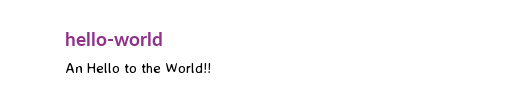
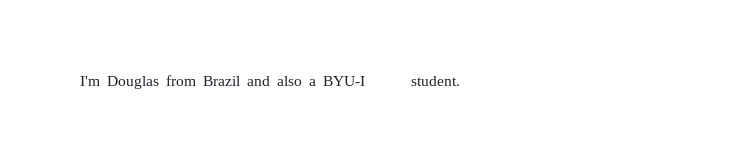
[65,32,163,46] [65,63,211,73] hello-world // An Hello to the World!! -> [80,75,460,89] I'm Douglas from Brazil and also a BYU-I student.

